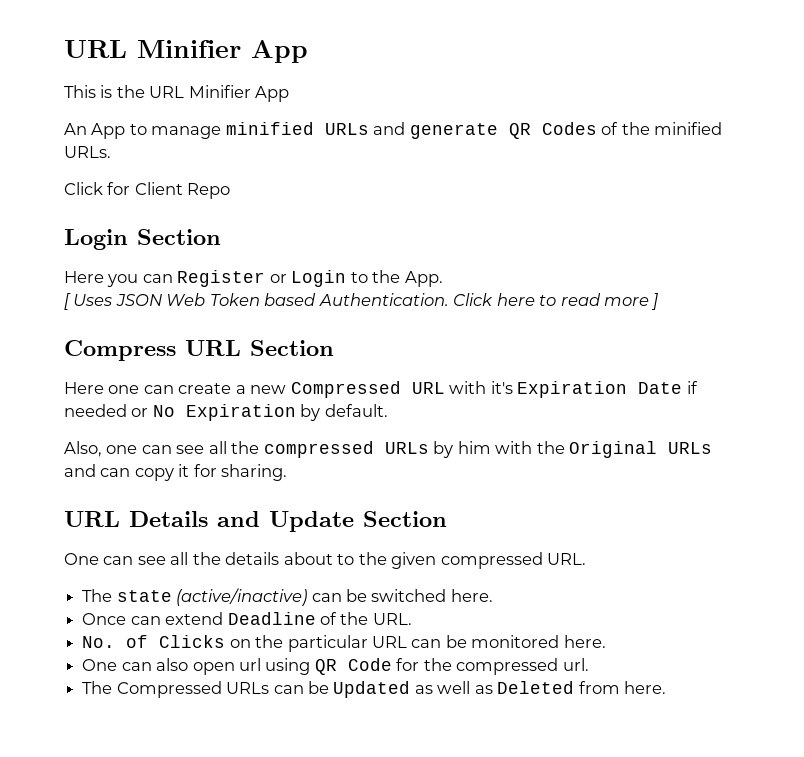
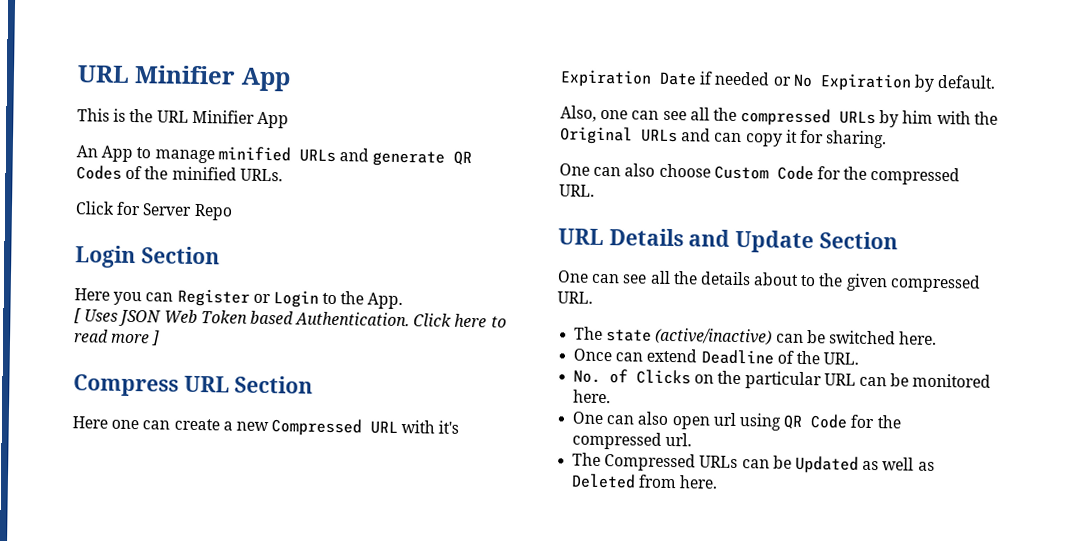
[134,182,183,195] Client -> [142,203,193,216] Server
(288, 472) none -> [559,163,961,186] [559,184,595,197] // One can also choose Custom Code for the compressed URL.

